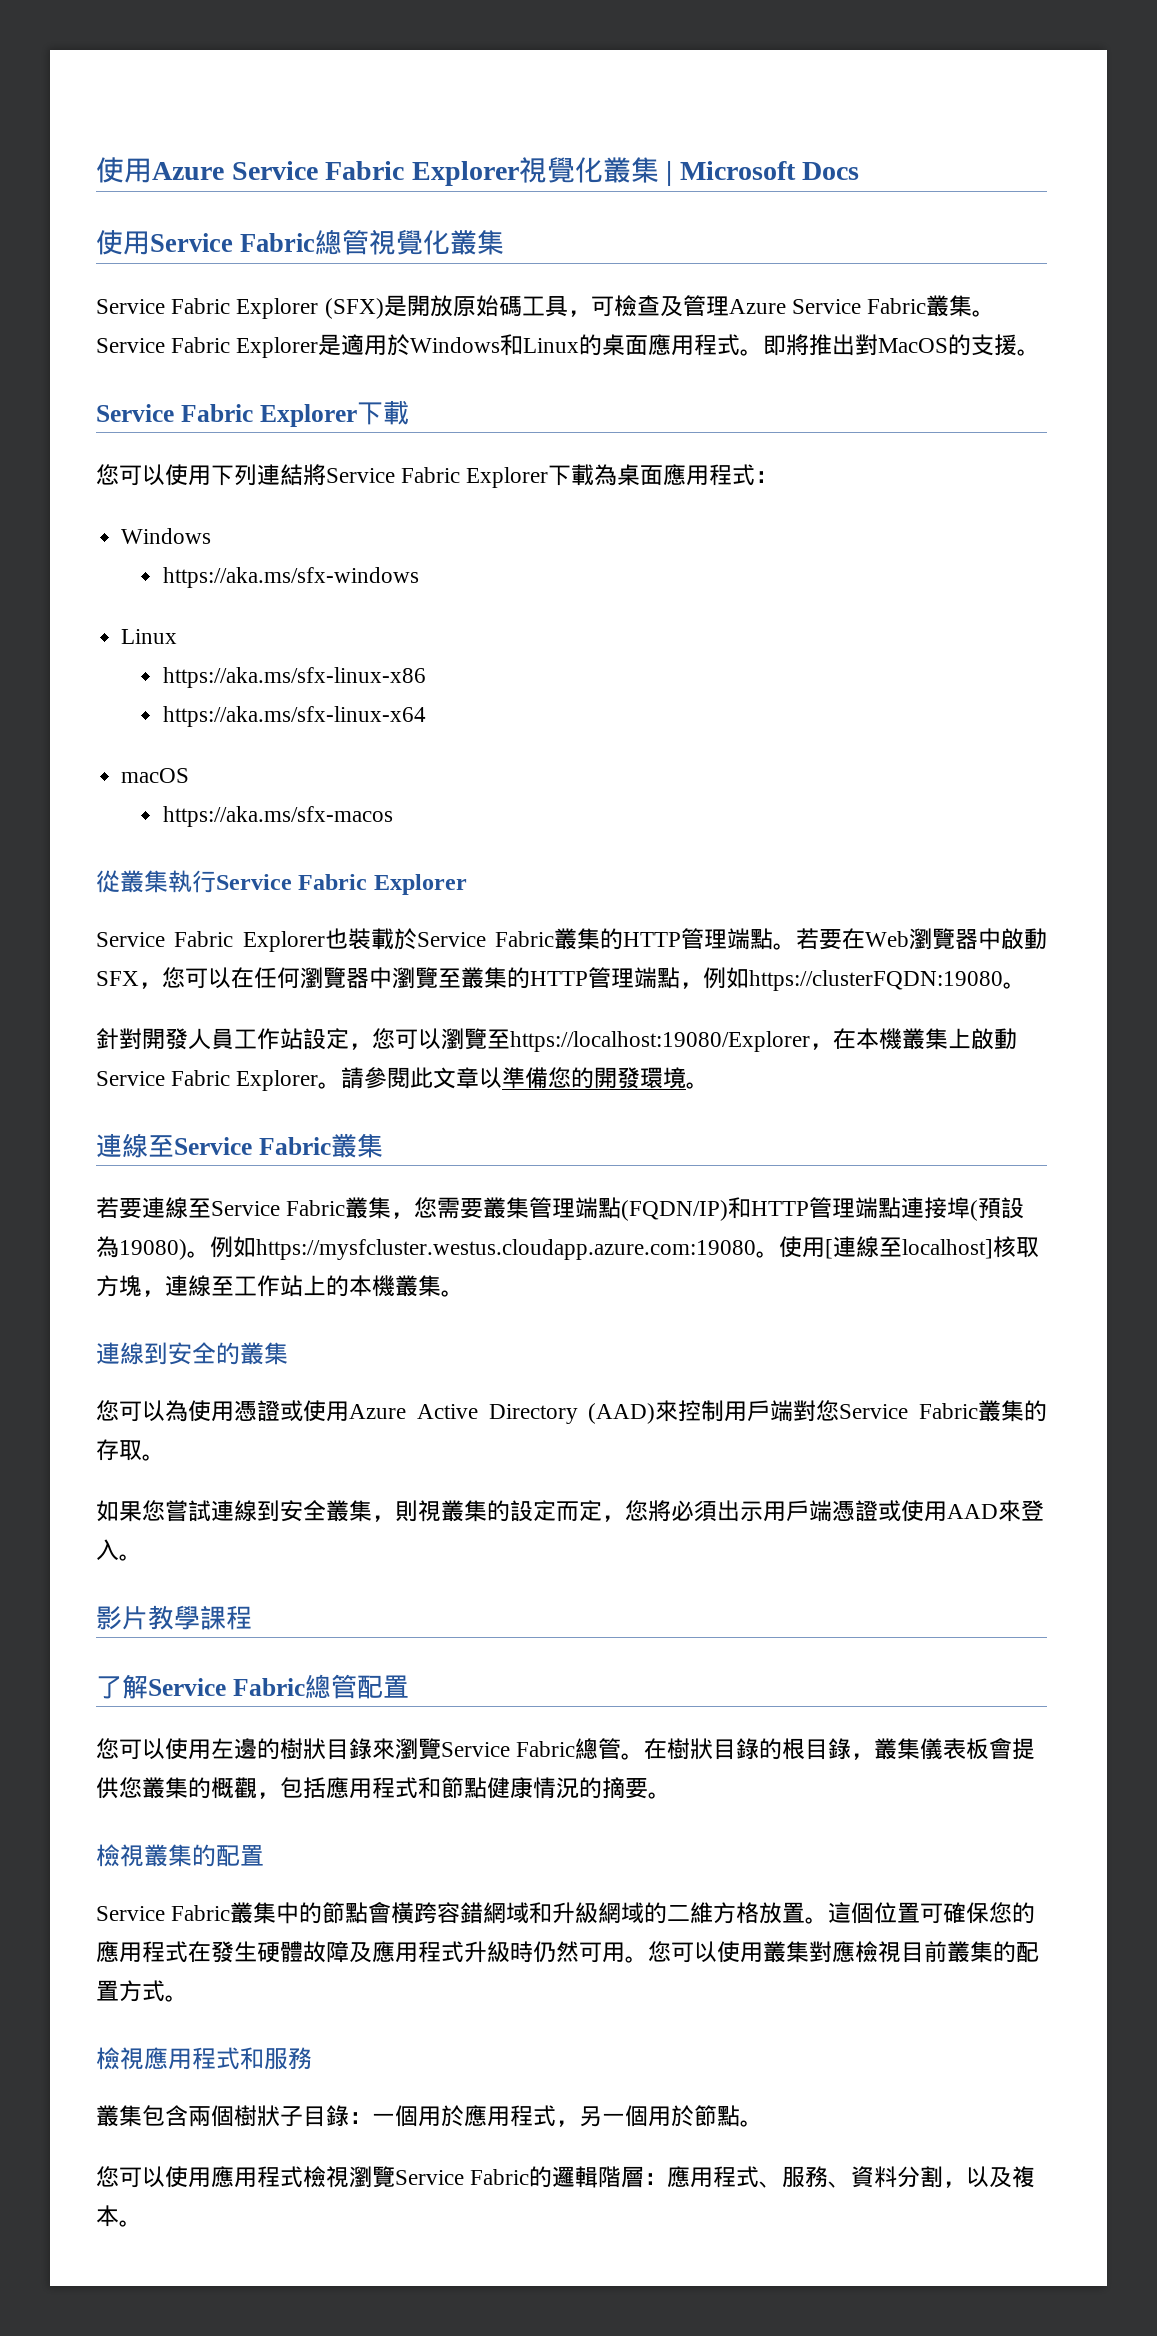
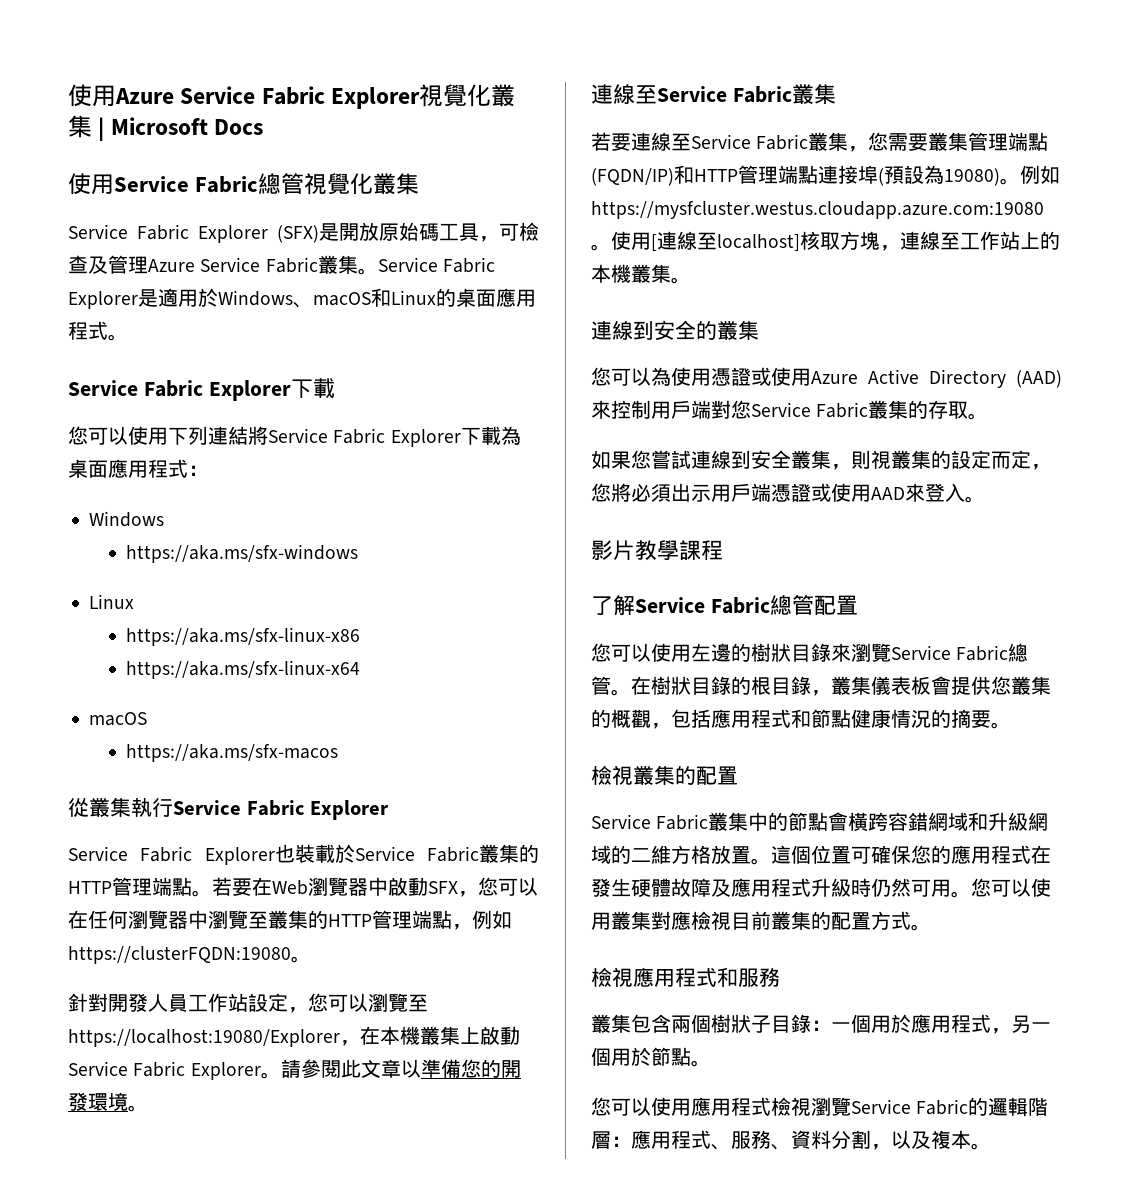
(501, 345) none -> [293,292,371,308] 、macOS
[763,334,1041,356] 即將推出對MacOS的支援。 -> (128, 337) none

